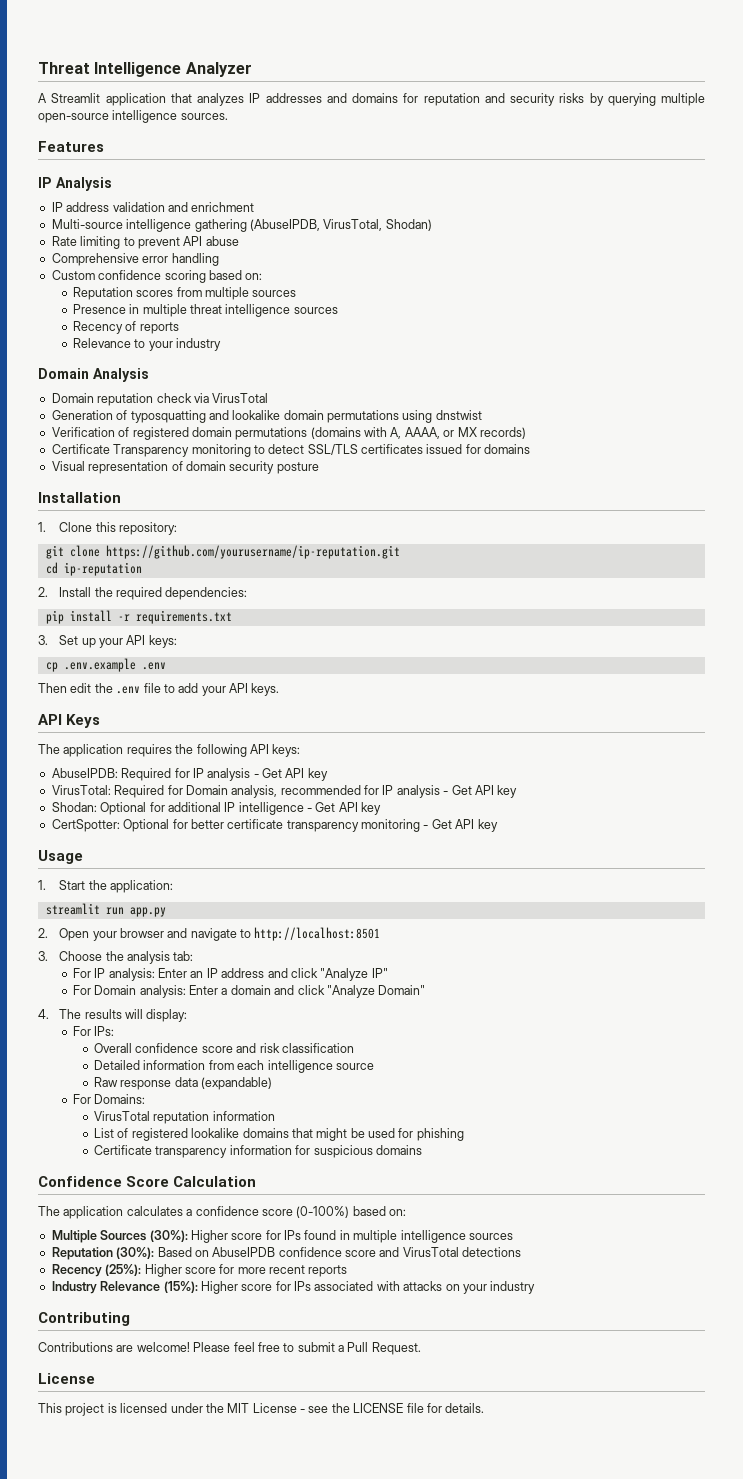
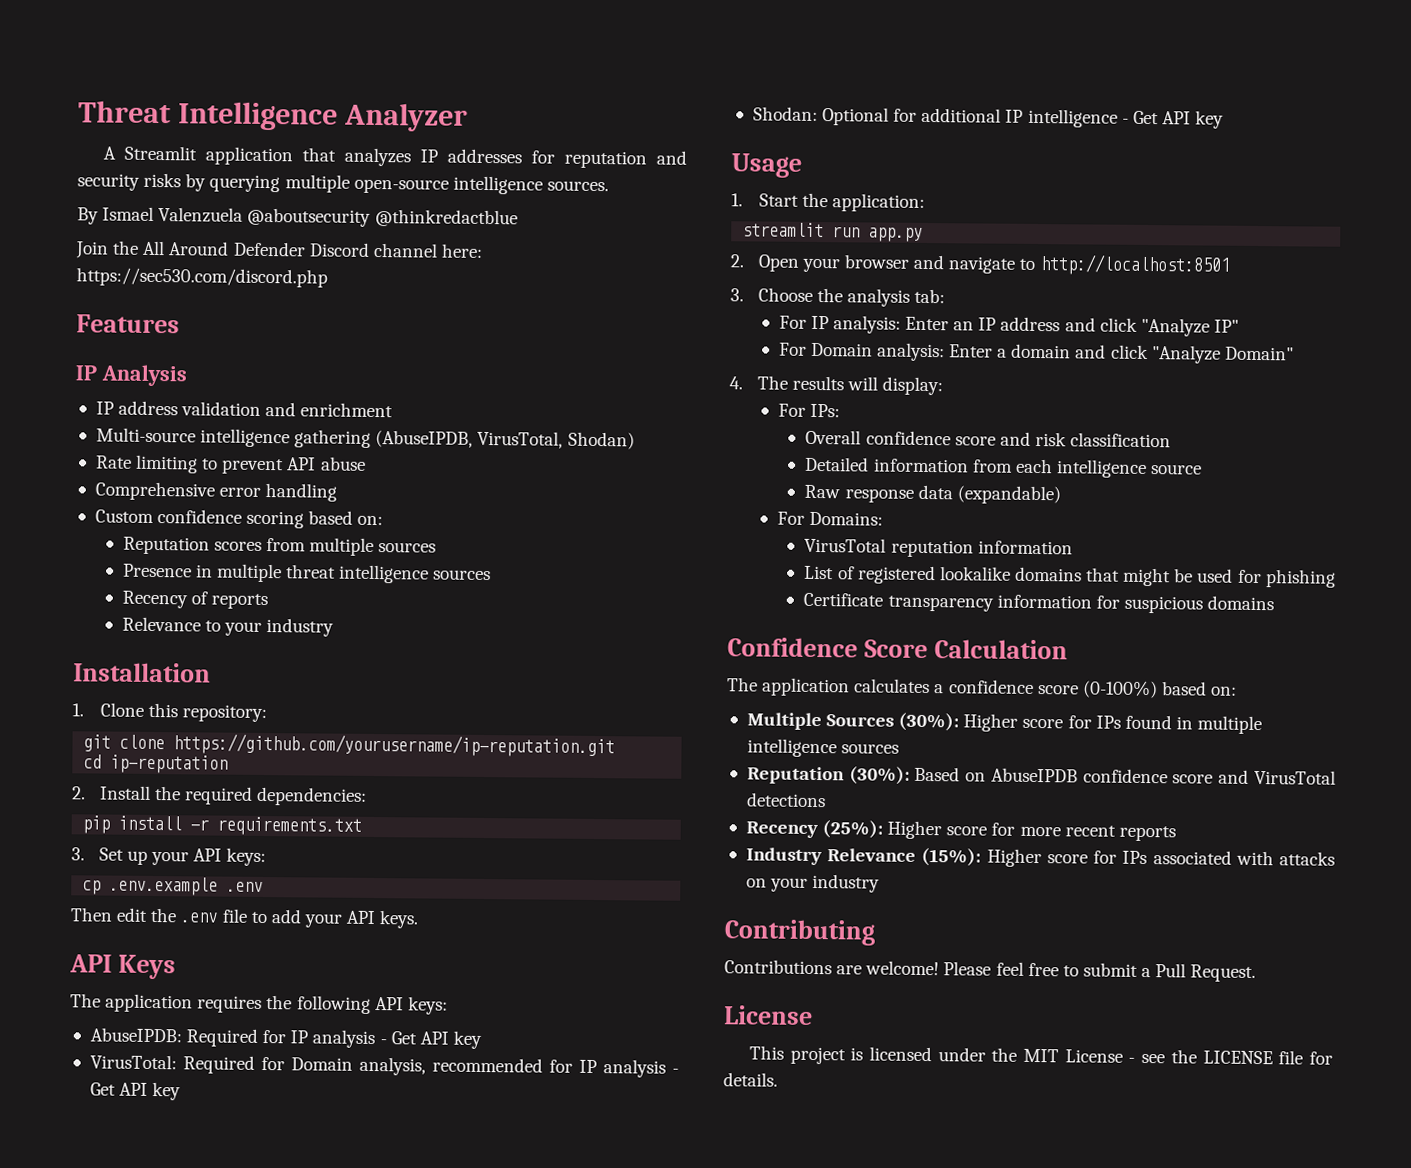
[326,93,398,103] and domains -> (522, 156) none
(228, 116) none -> [77,206,518,228] [75,240,483,259] [76,267,328,288] // By Ismael Valenzuela @aboutsecurity @thinkredactblue // Join the All Around Defender Discord channel here: https://sec530.com/discord.php
[38,368,149,382] [51,393,269,406] [51,410,482,423] [51,427,526,440] [51,444,531,457] [51,461,319,474] // Domain Analysis // Domain reputation check via VirusTotal // Generation of typosquatting and lookalike domain permutations using dnstwist // Verification of registered domain permutations (domains with A, AAAA, or MX records) // Certificate Transparency monitoring to detect SSL/TLS certificates issued for domains // Visual representation of domain security posture -> (335, 627) none
[51,819,498,832] // CertSpotter: Optional for better certificate transparency monitoring - Get API key -> (1225, 119) none

